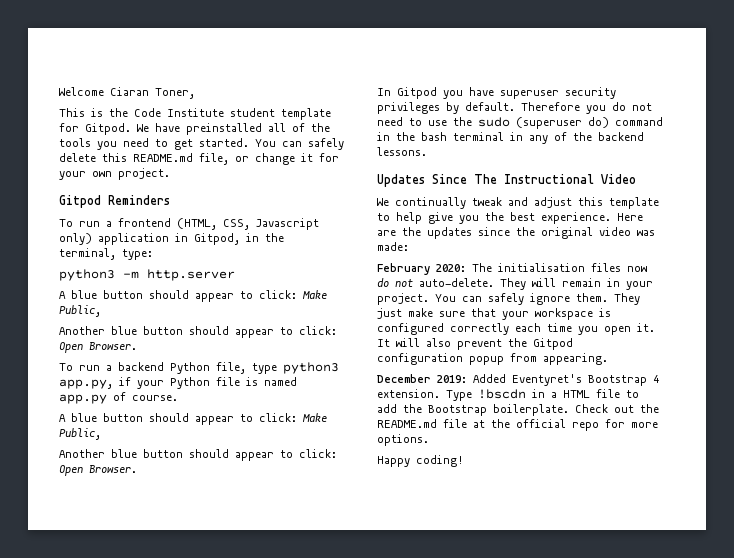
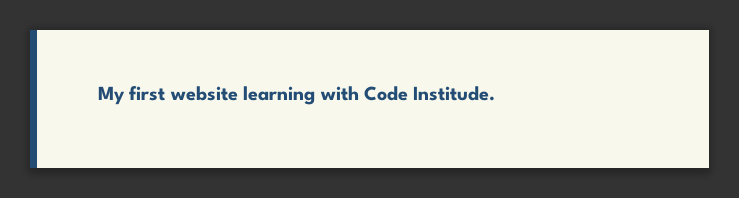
[59,87,195,99] [59,108,331,120] [59,123,330,135] [59,138,344,150] [59,153,339,165] [59,168,170,180] [59,195,170,208] [59,218,319,230] [59,233,284,245] [59,248,153,260] [59,269,235,281] [59,290,327,302] [59,305,101,317] [59,326,337,338] [59,342,137,353] [59,362,339,374] [59,377,297,389] [59,392,178,404] [59,413,327,425] [59,428,101,440] [59,449,337,461] [59,465,137,476] [377,87,616,99] [377,102,652,114] [377,117,663,129] [377,132,644,144] [377,147,427,156] [377,174,636,187] [377,197,659,209] [377,212,643,224] [377,227,655,239] [377,242,409,251] [377,263,647,275] [377,278,653,290] [377,293,640,305] [377,308,611,320] [377,323,655,335] [377,338,573,350] [377,353,608,365] [377,374,659,386] [377,389,639,401] [377,404,659,416] [377,419,658,431] [377,434,429,446] [377,455,464,467] Welcome Ciaran Toner, // This is the Code Institute student template for Gitpod. We have preinstalled all of the tools you need to get started. You can safely delete this README.md file, or change it for your own project. // Gitpod Reminders // To run a frontend (HTML, CSS, Javascript only) application in Gitpod, in the terminal, type: // python3 -m http.server // A blue button should appear to click: Make Public, // Another blue button should appear to click: Open Browser. // To run a backend Python file, type python3 app.py, if your Python file is named app.py of course. // A blue button should appear to click: Make Public, // Another blue button should appear to click: Open Browser. // In Gitpod you have superuser security privileges by default. Therefore you do not need to use the sudo (superuser do) command in the bash terminal in any of the backend lessons. // Updates Since The Instructional Video // We continually tweak and adjust this template to help give you the best experience. Here are the updates since the original video was made: // February 2020: The initialisation files now do not auto-delete. They will remain in your project. You can safely ignore them. They just make sure that your workspace is configured correctly each time you open it. It will also prevent the Gitpod configuration popup from appearing. // December 2019: Added Eventyret's Bootstrap 4 extension. Type !bscdn in a HTML file to add the Bootstrap boilerplate. Check out the README.md file at the official repo for more options. // Happy coding! -> [98,86,496,105] My first website learning with Code Institude.

